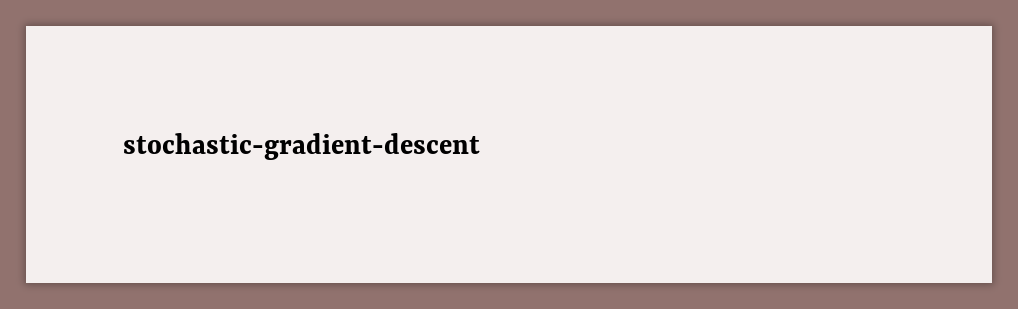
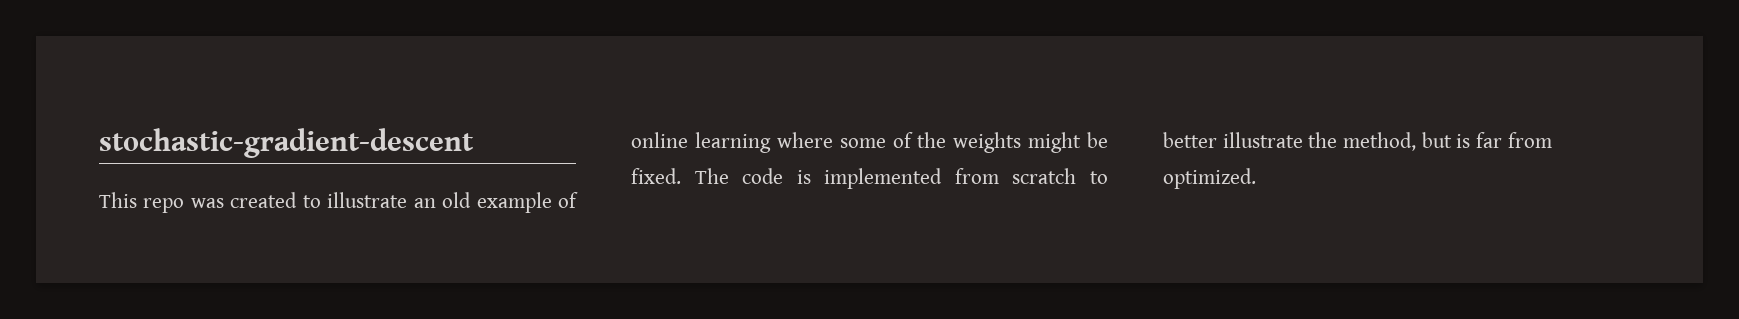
(480, 146) none -> [99,192,578,213] [631,132,1108,153] [631,168,1108,189] [1163,132,1552,151] [1163,168,1256,189] // This repo was created to illustrate an old example of online learning where some of the weights might be fixed. The code is implemented from scratch to better illustrate the method, but is far from optimized.

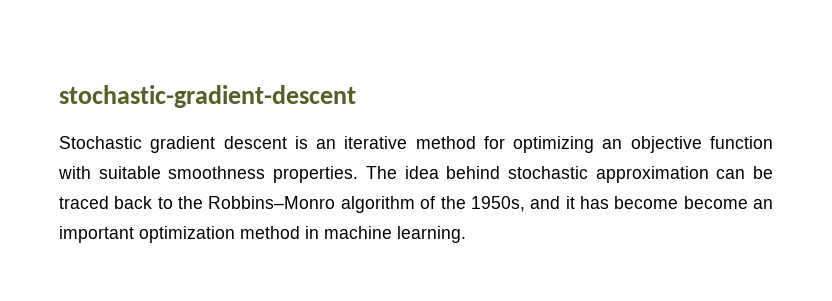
[99,192,578,213] [631,132,1108,153] [631,168,1108,189] [1163,132,1552,151] [1163,168,1256,189] This repo was created to illustrate an old example of online learning where some of the weights might be fixed. The code is implemented from scratch to better illustrate the method, but is far from optimized. -> [59,136,773,153] [58,166,774,183] [59,196,773,213] [59,226,466,243] Stochastic gradient descent is an iterative method for optimizing an objective function with suitable smoothness properties. The idea behind stochastic approximation can be traced back to the Robbins–Monro algorithm of the 1950s, and it has become become an important optimization method in machine learning.

